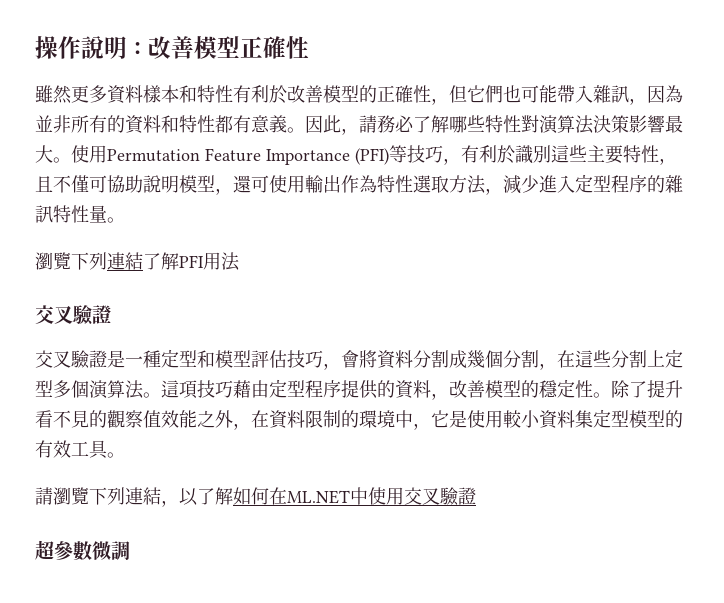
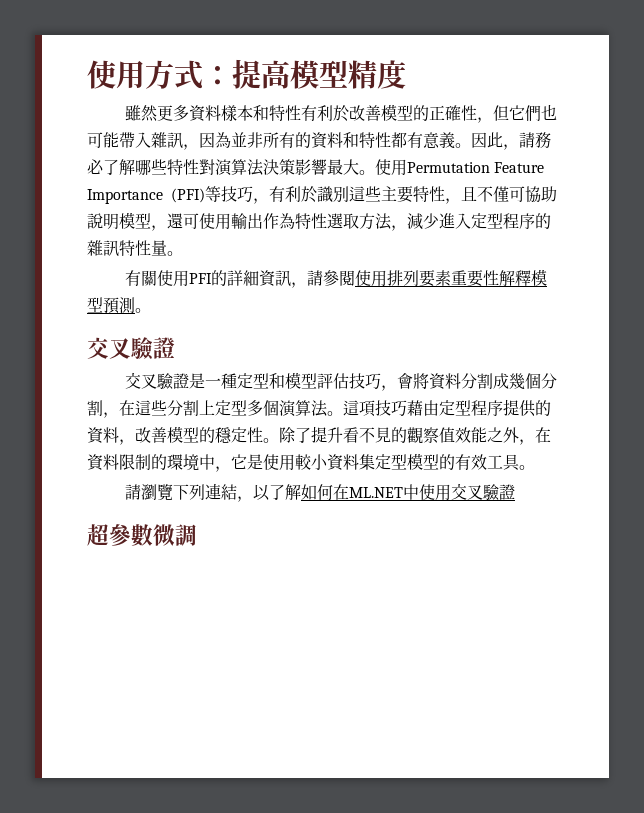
[35,36,309,59] 操作說明：改善模型正確性 -> [87,59,406,90] 使用方式：提高模型精度
[35,252,240,271] 瀏覽下列連結了解PFI用法 -> [124,269,547,288] [87,297,151,314] 有關使用PFI的詳細資訊，請參閱使用排列要素重要性解釋模型預測。

